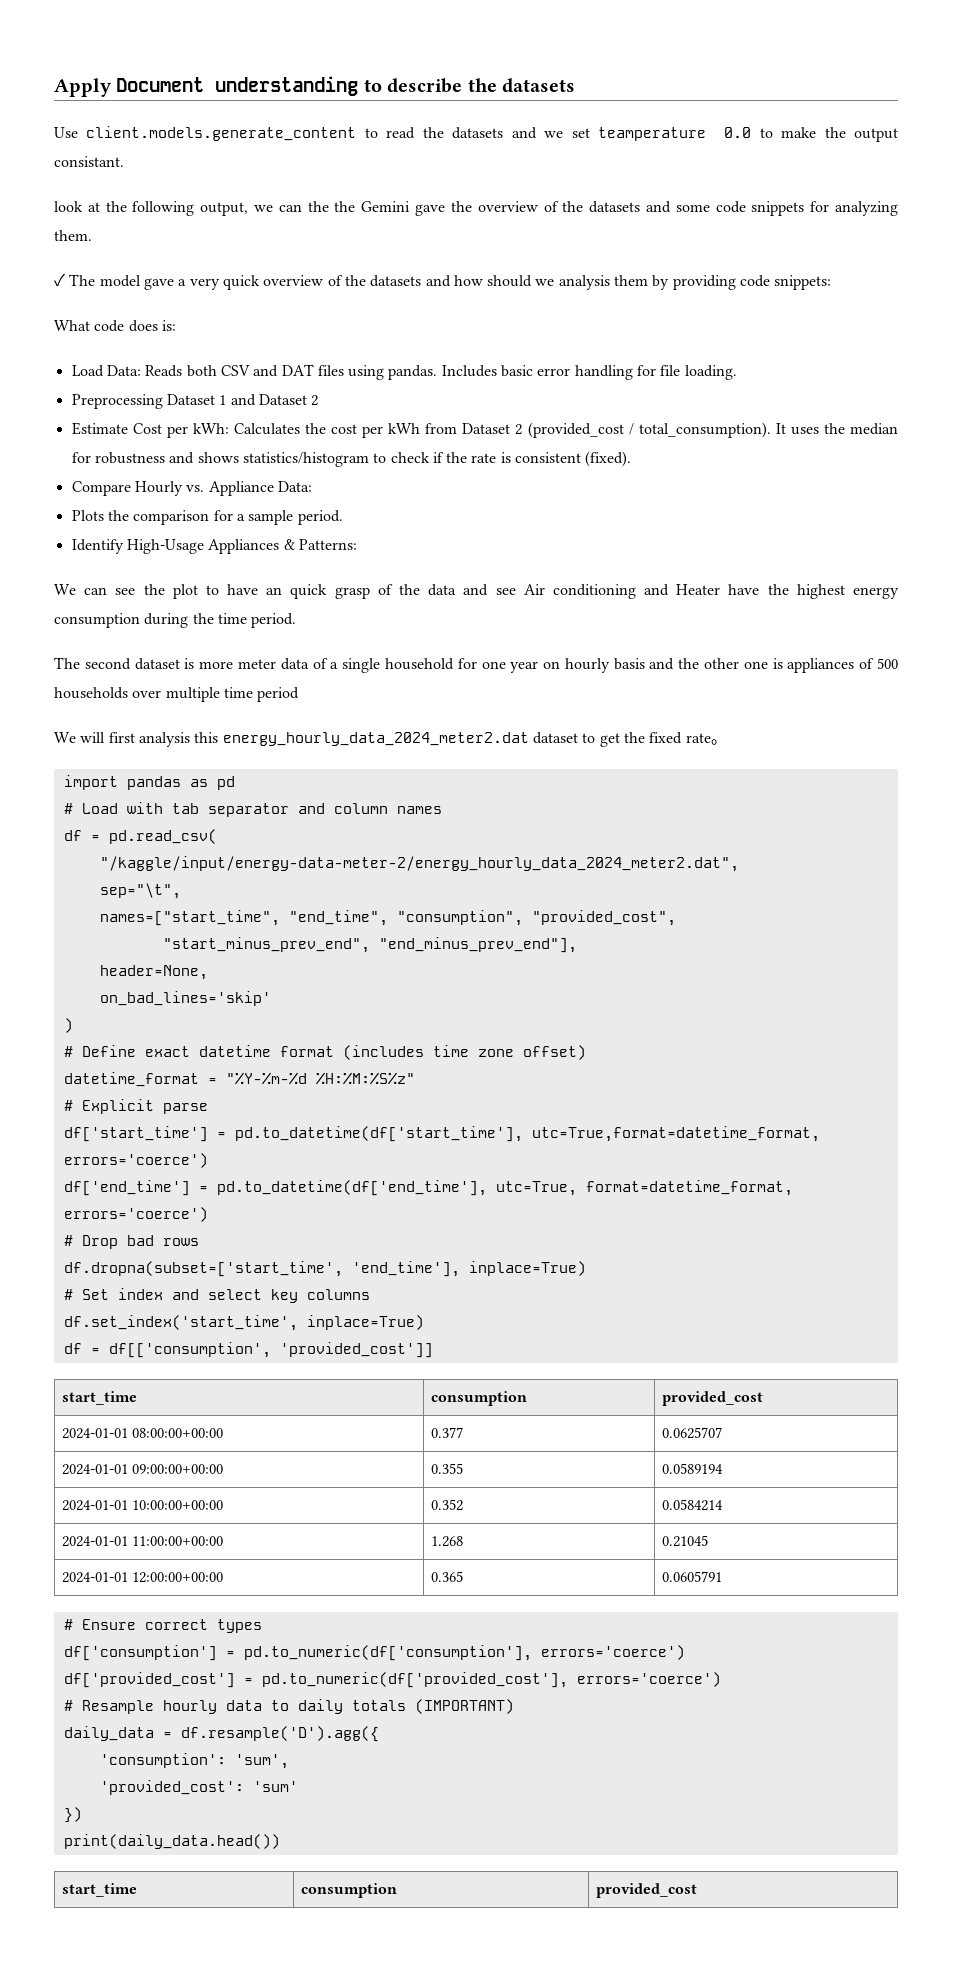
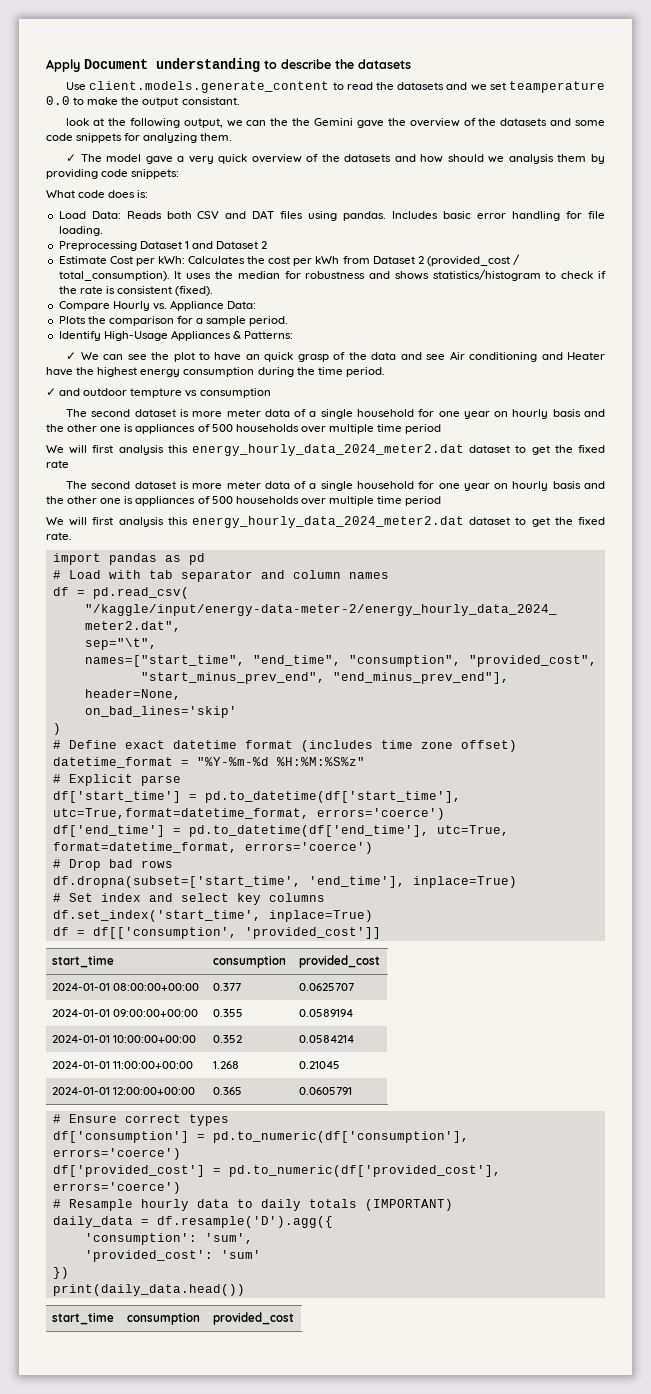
(357, 544) none -> [66,352,77,360] ✓
(297, 620) none -> [46,388,271,398] // ✓ and outdoor tempture vs consumption
[710,739,727,745] 。 -> [66,481,605,491] [46,496,442,506] [46,516,605,528] [46,532,72,540] // The second dataset is more meter data of a single household for one year on hourly basis and the other one is appliances of 500 households over multiple time period // We will first analysis this energy_hourly_data_2024_meter2.dat dataset to get the fixed rate.

